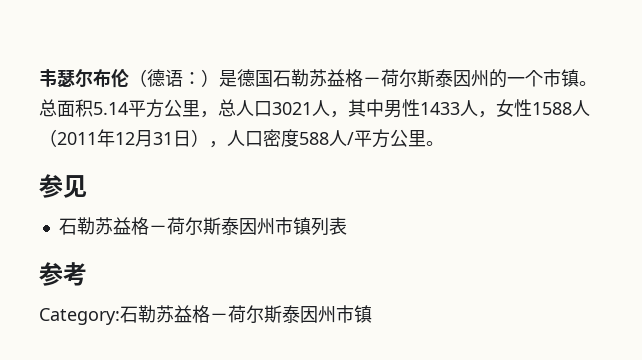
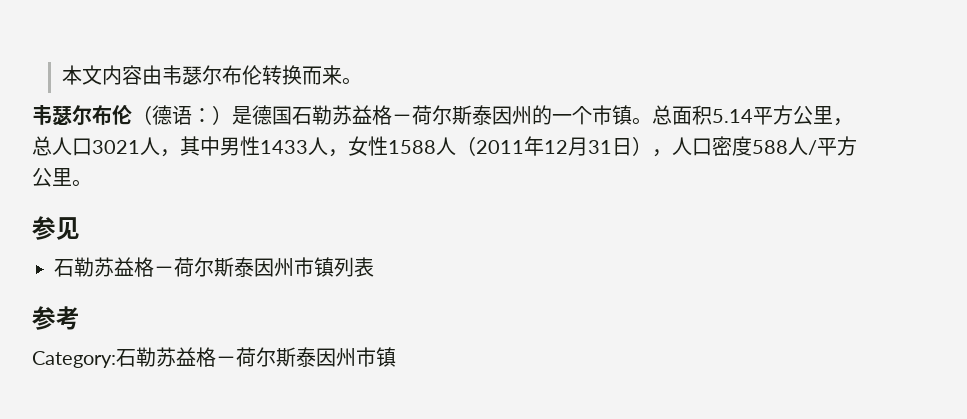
(39, 78) none -> [61,65,362,85] 本文内容由韦瑟尔布伦转换而来。 //

